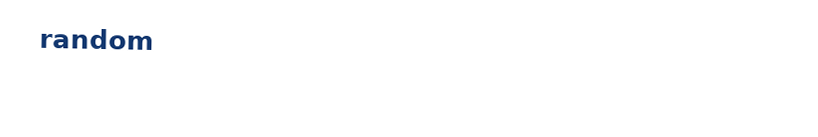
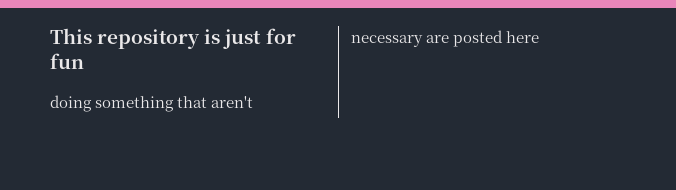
[39,27,154,50] random -> [50,28,296,49] [50,53,84,69] [50,95,254,112] [351,30,540,47] This repository is just for fun // doing something that aren't necessary are posted here

